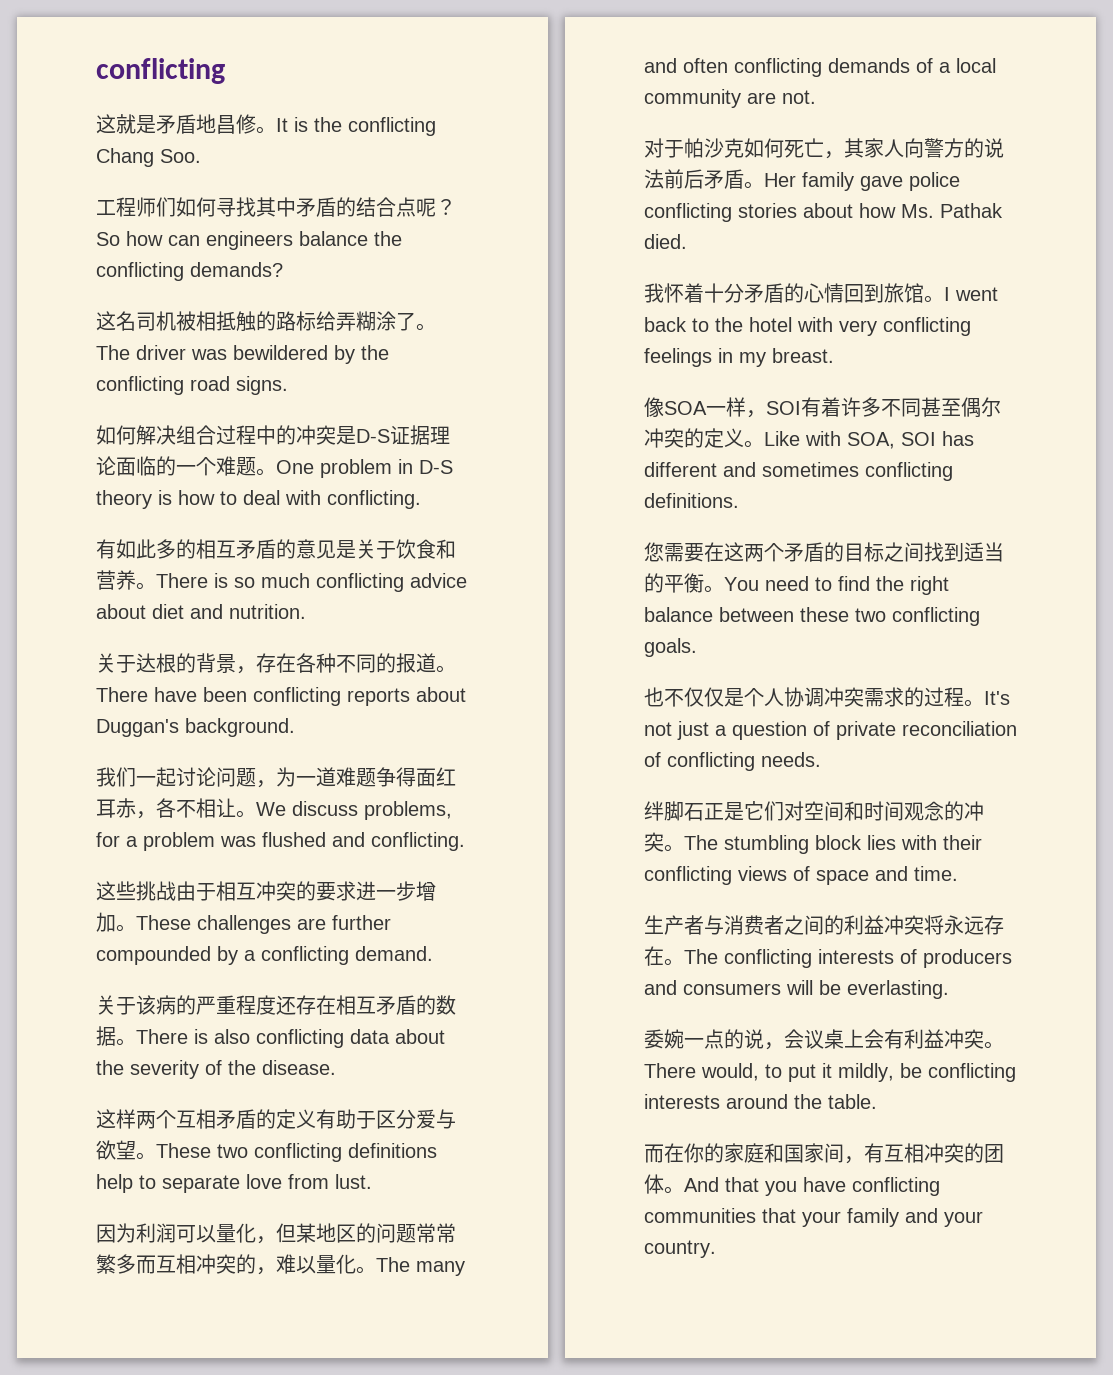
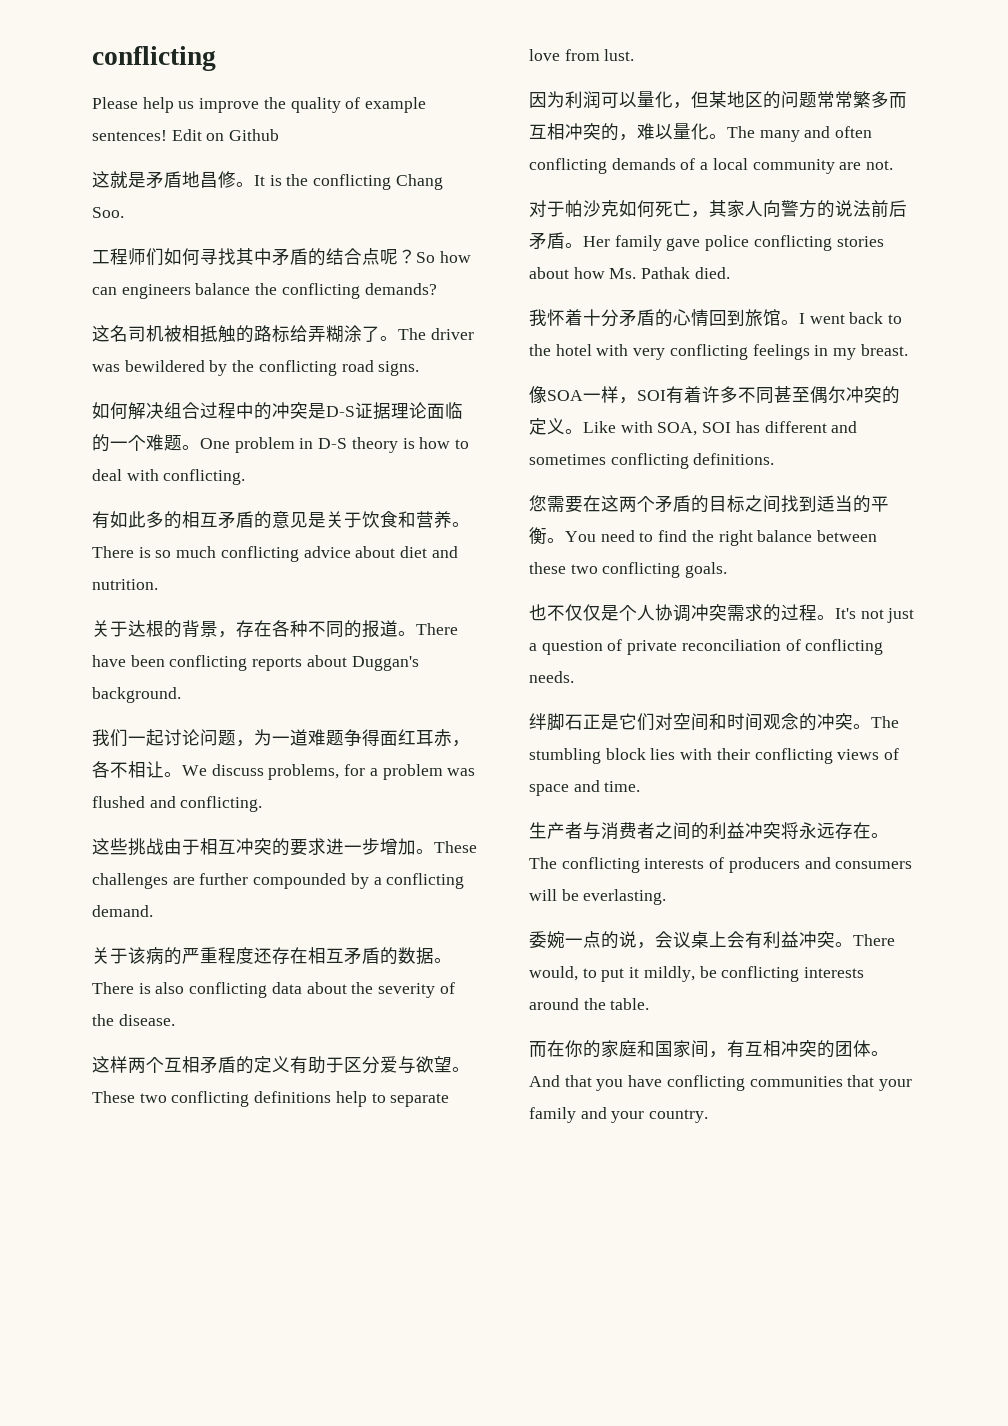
[96,58,225,84] conflicting -> [92,46,216,71] [92,97,427,113] [92,129,280,141] conflicting // Please help us improve the quality of example sentences! Edit on Github

